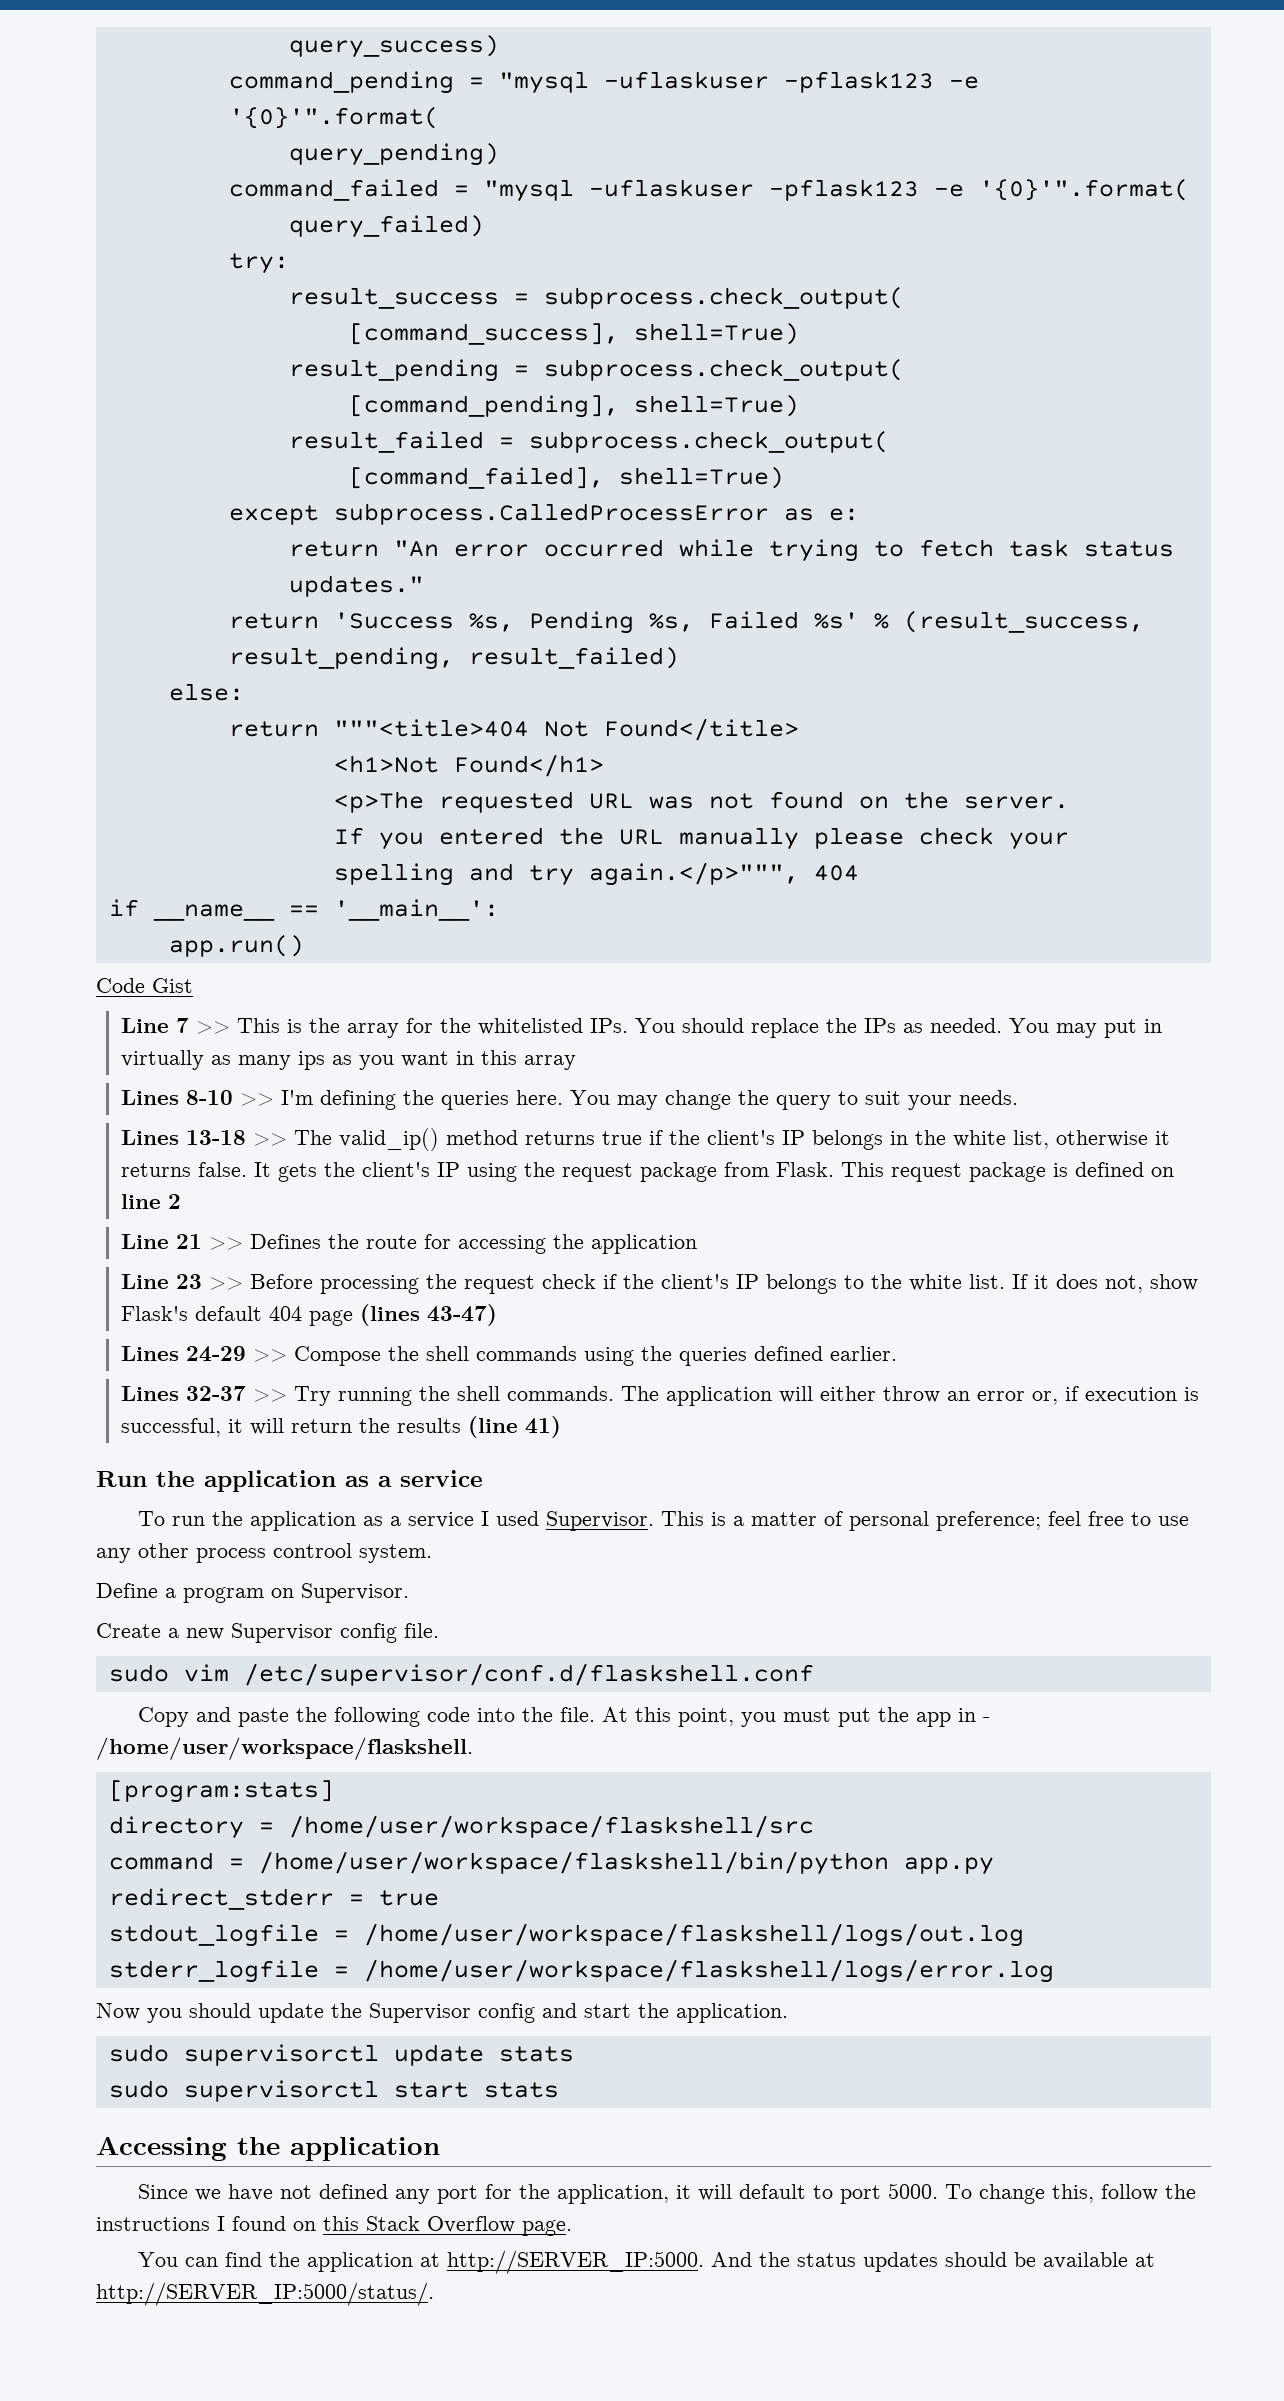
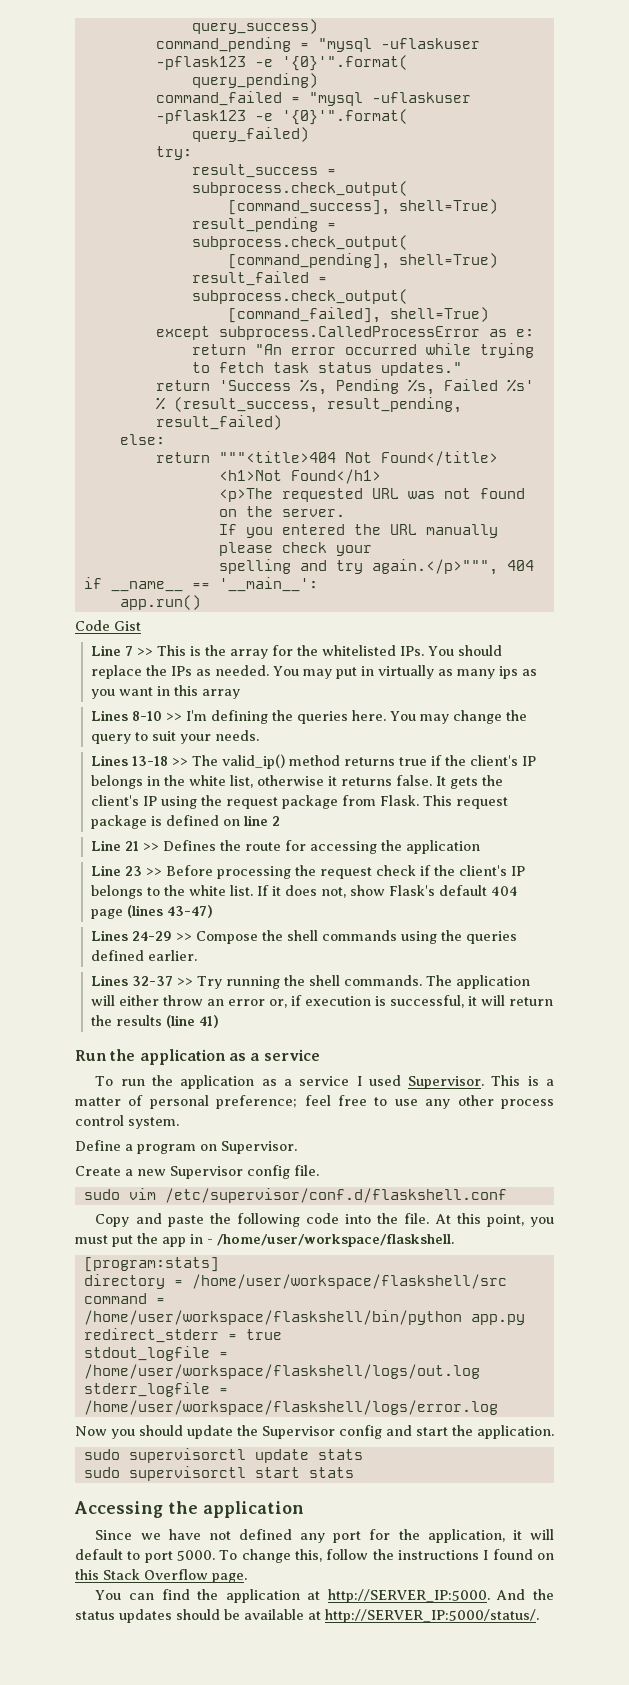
[273,1543,352,1558] controol -> [75,1115,124,1126] control

